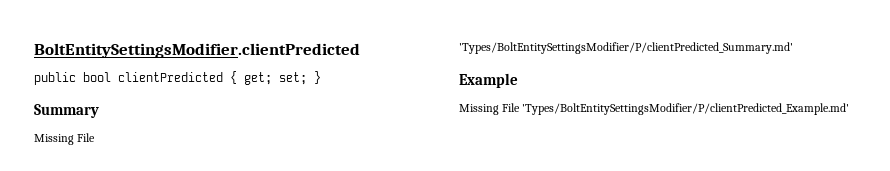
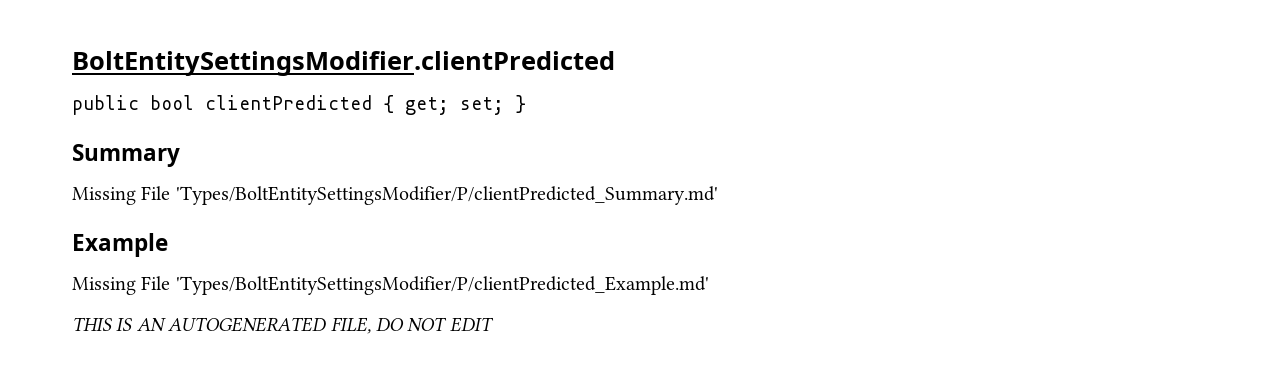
(850, 109) none -> [72,317,494,334] // THIS IS AN AUTOGENERATED FILE, DO NOT EDIT

